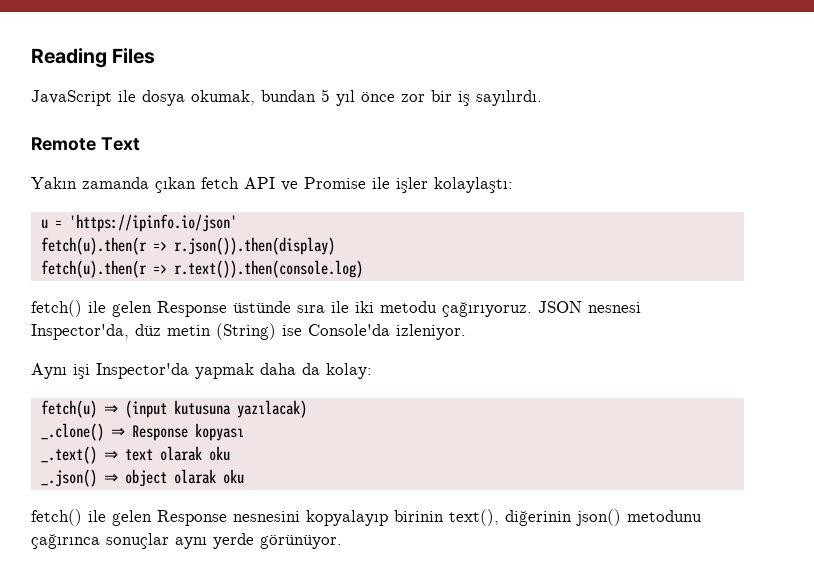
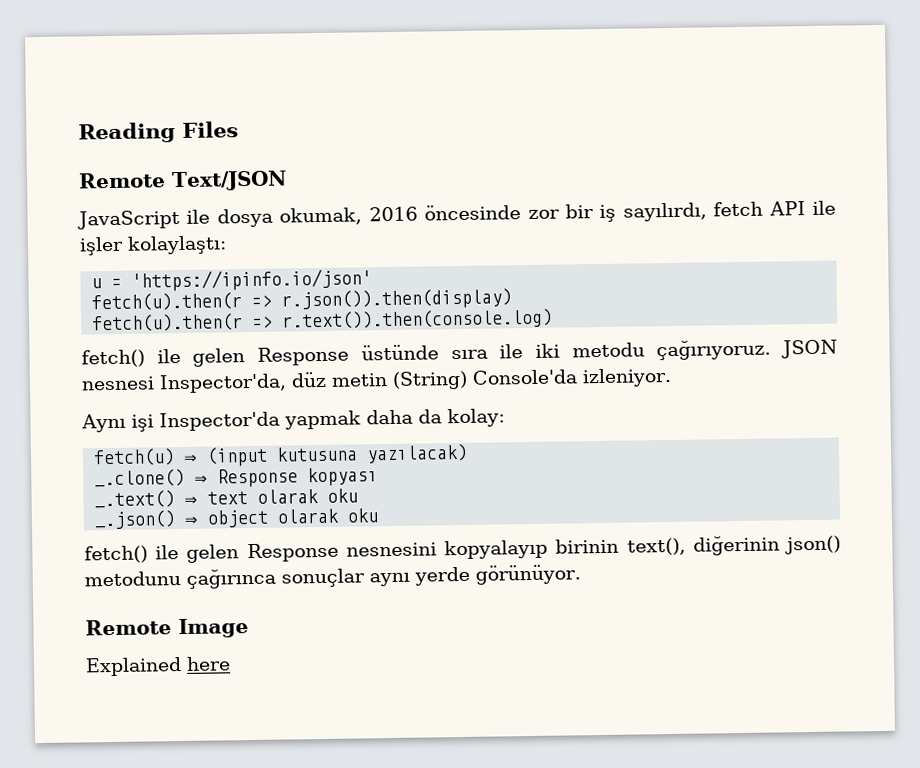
(156, 56) none -> [78,170,287,192] // Remote Text/JSON
[261,89,542,106] [31,137,140,151] [31,177,366,193] bundan 5 yıl önce zor bir iş sayılırdı. // Remote Text // Yakın zamanda çıkan fetch API ve Promise -> [368,201,806,222] 2016 öncesinde zor bir iş sayılırdı, fetch API
[282,325,302,336] ise -> (468, 380) none
(342, 542) none -> [85,618,249,639] [85,656,231,677] // Remote Image // Explained here

